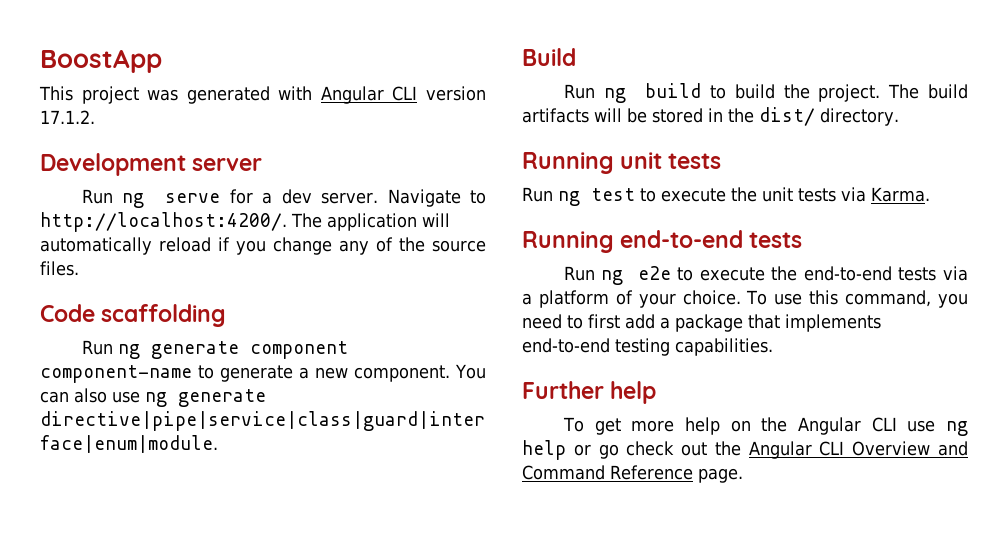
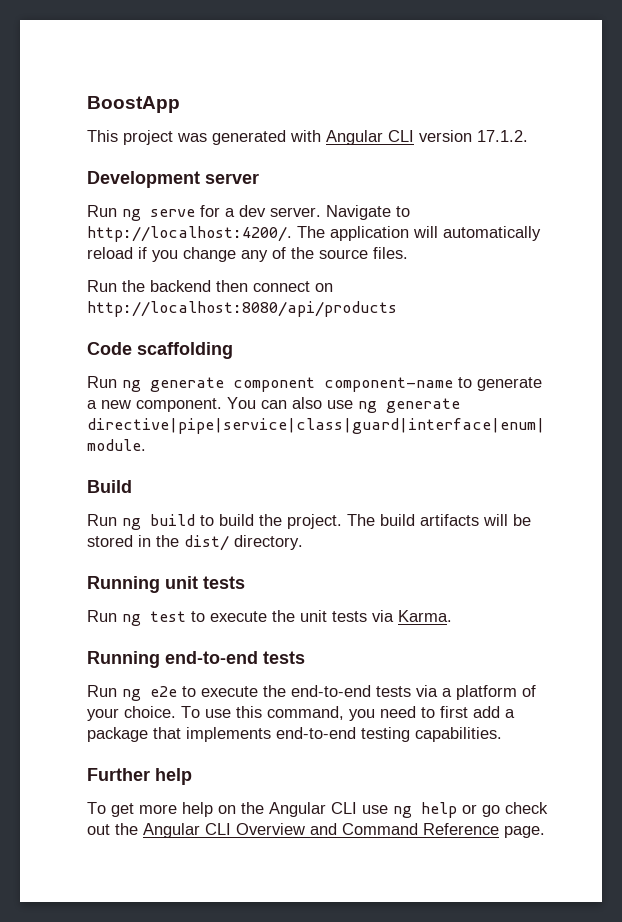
(79, 268) none -> [87,280,333,292] [87,301,397,317] // Run the backend then connect on http://localhost:8080/api/products

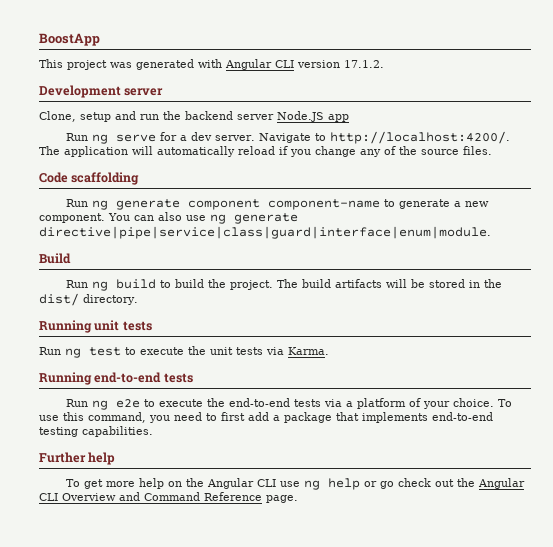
(259, 178) none -> [39,111,349,122] // Clone, setup and run the backend server Node.JS app
[87,280,333,292] [87,301,397,317] // Run the backend then connect on http://localhost:8080/api/products -> (492, 150) none

